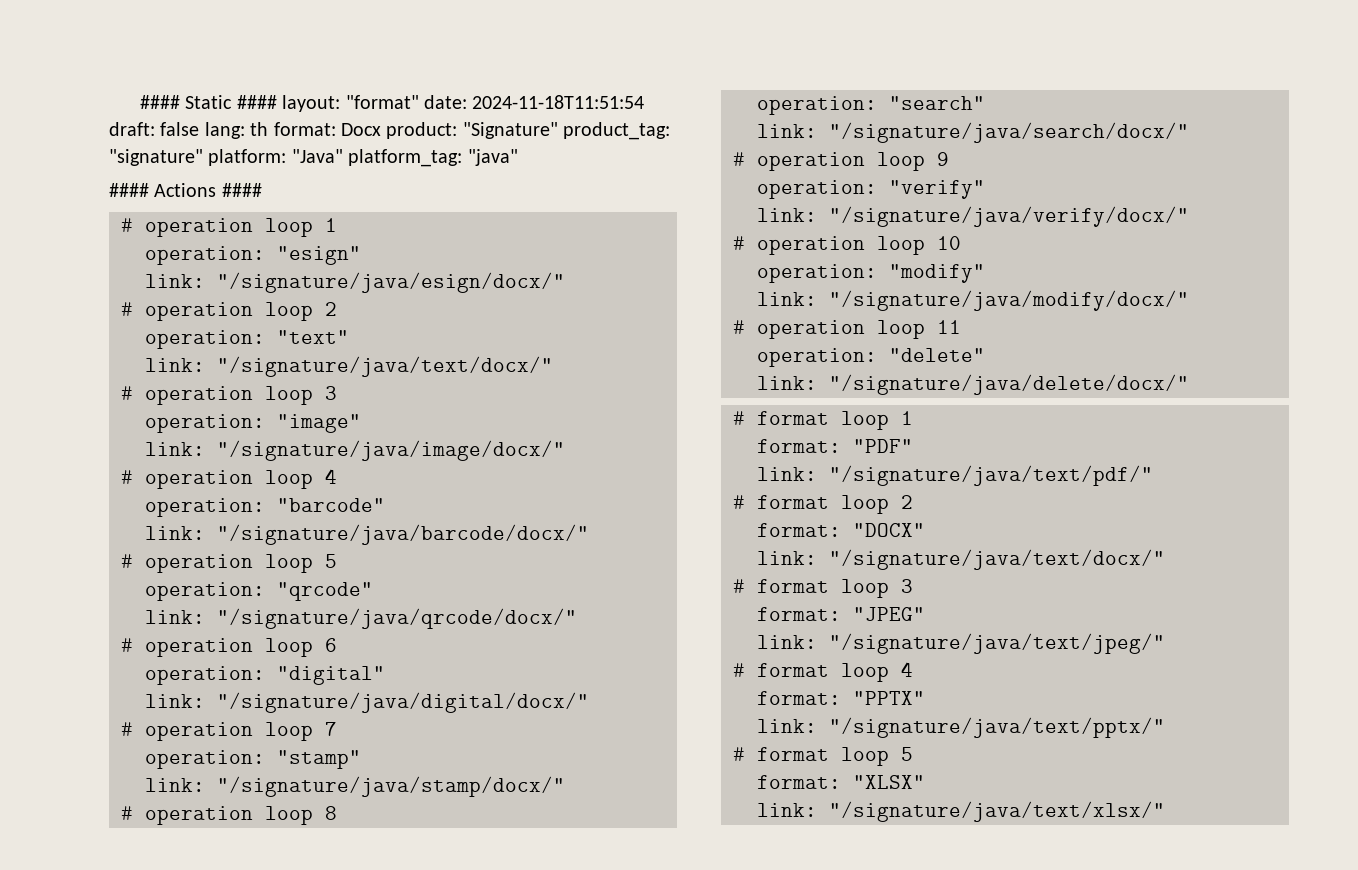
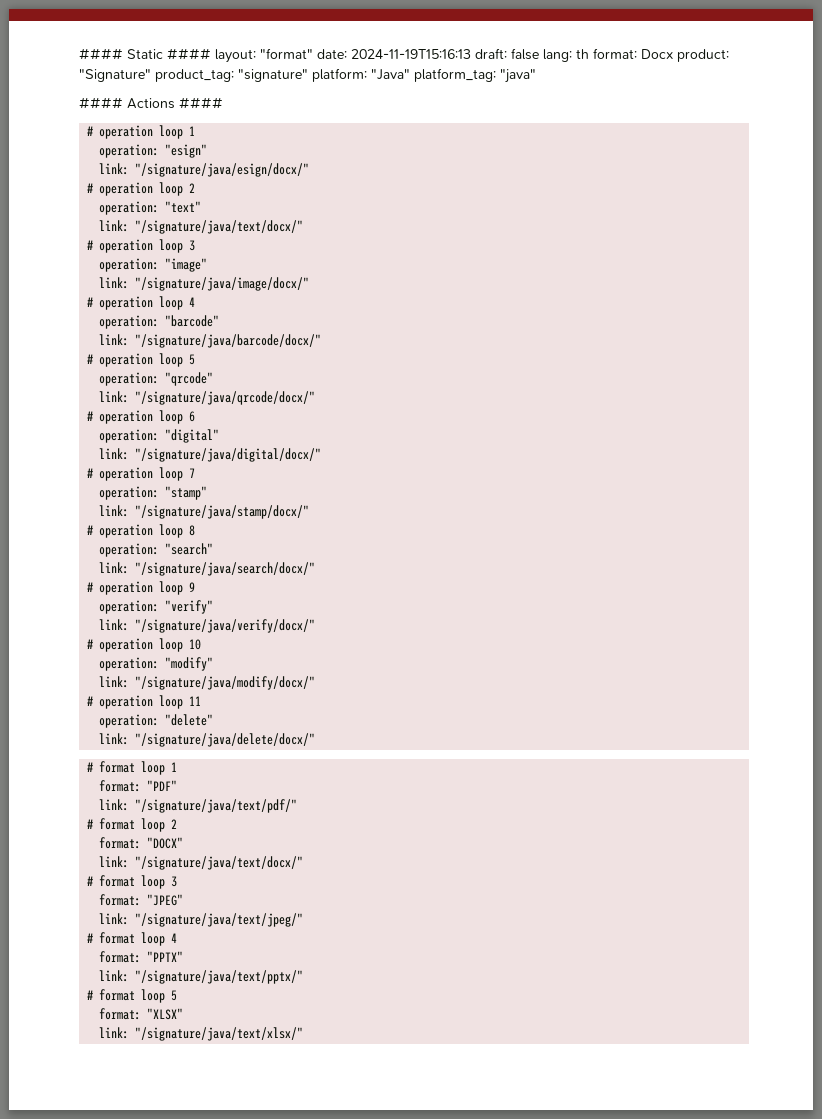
[472,95,645,109] 2024-11-18T11:51:54 -> [351,49,471,59] 2024-11-19T15:16:13

